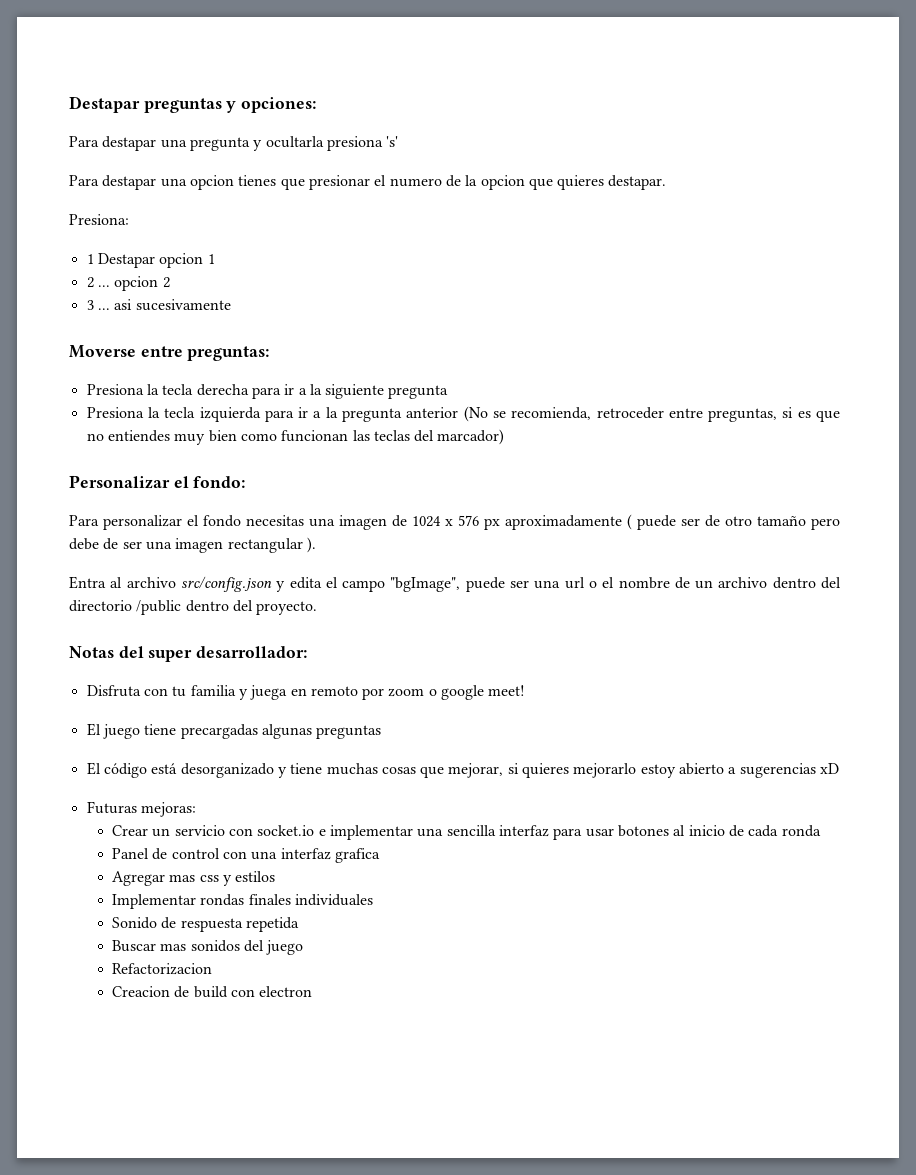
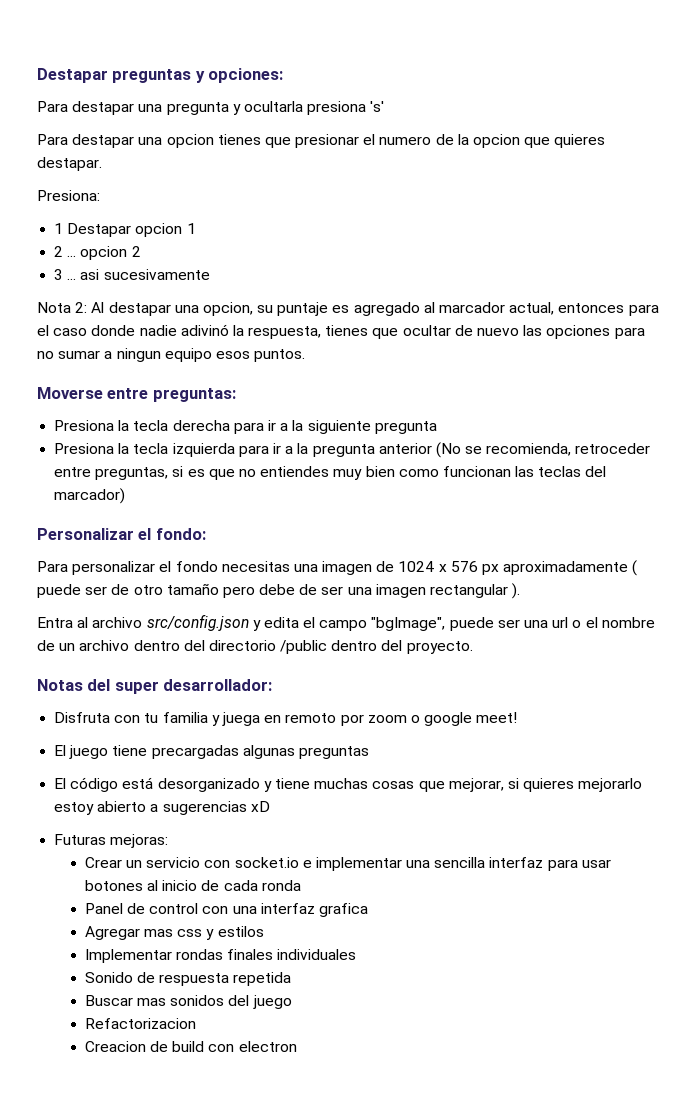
(231, 305) none -> [37,302,659,316] [37,324,645,339] [37,348,306,362] // Nota 2: Al destapar una opcion, su puntaje es agregado al marcador actual, entonces para el caso donde nadie adivinó la respuesta, tienes que ocultar de nuevo las opciones para no sumar a ningun equipo esos puntos.

